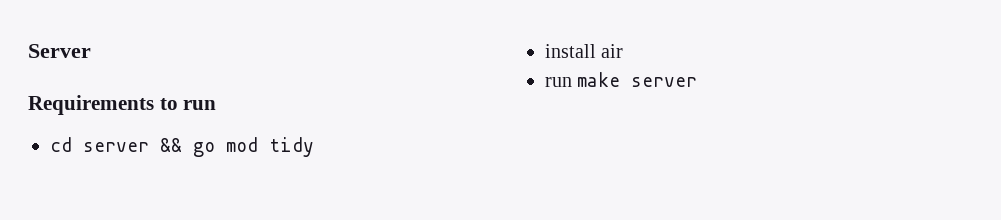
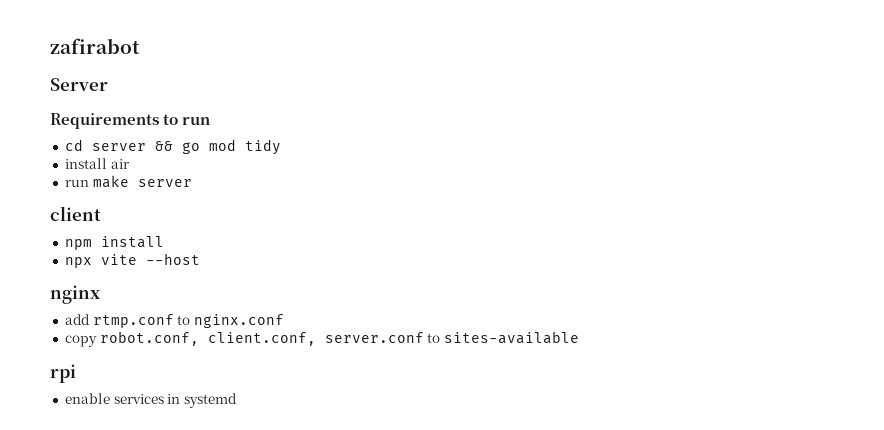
(28, 51) none -> [50,38,140,54] zafirabot //
(698, 82) none -> [50,206,101,221] [64,236,164,250] [64,253,200,268] [50,285,100,304] [64,314,284,328] [64,331,579,347] [50,364,76,383] [64,393,237,408] // client // npm install // npx vite --host // nginx // add rtmp.conf to nginx.conf // copy robot.conf, client.conf, server.conf to sites-available // rpi // enable services in systemd

